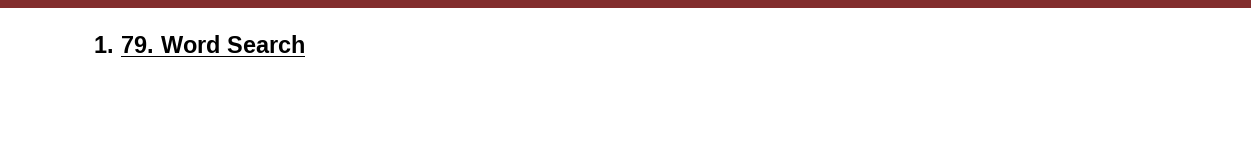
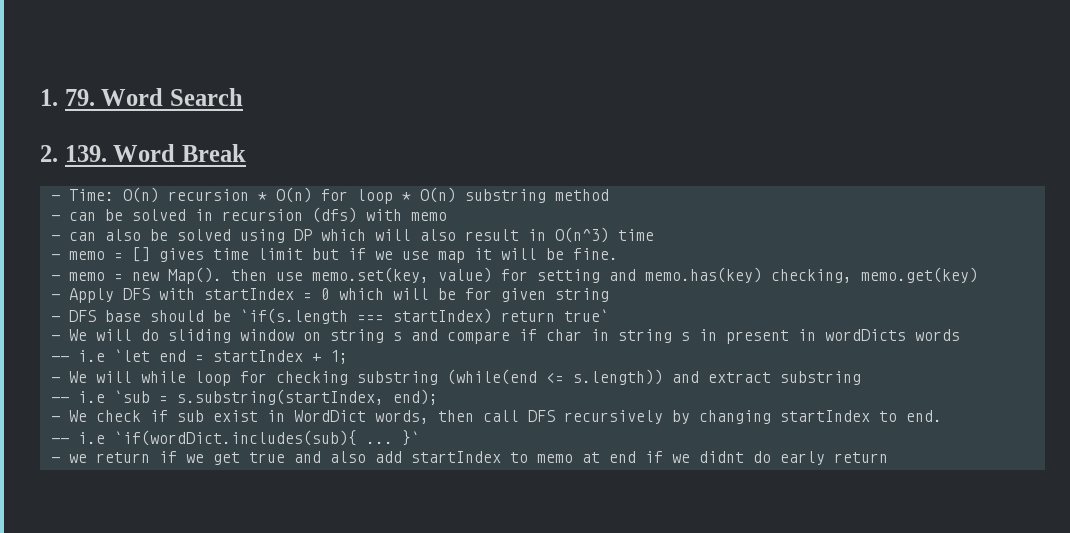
(305, 44) none -> [40,144,246,162] [50,187,609,204] [50,207,447,223] [50,227,654,243] [50,247,618,263] [50,267,978,284] [50,288,609,303] [50,308,609,324] [50,329,960,344] [50,349,348,364] [50,369,861,386] [50,389,438,405] [50,410,942,424] [50,430,420,446] [50,451,888,465] // 2. 139. Word Break // - Time: O(n) recursion * O(n) for loop * O(n) substring method // - can be solved in recursion (dfs) with memo // - can also be solved using DP which will also result in O(n^3) time // - memo = [] gives time limit but if we use map it will be fine. // - memo = new Map(). then use memo.set(key, value) for setting and memo.has(key) checking, memo.get(key) // - Apply DFS with startIndex = 0 which will be for given string // - DFS base should be `if(s.length === startIndex) return true` // - We will do sliding window on string s and compare if char in string s in present in wordDicts words // -- i.e `let end = startIndex + 1; // - We will while loop for checking substring (while(end <= s.length)) and extract substring // -- i.e `sub = s.substring(startIndex, end); // - We check if sub exist in WordDict words, then call DFS recursively by changing startIndex to end. // -- i.e `if(wordDict.includes(sub){ ... }` // - we return if we get true and also add startIndex to memo at end if we didnt do early return

